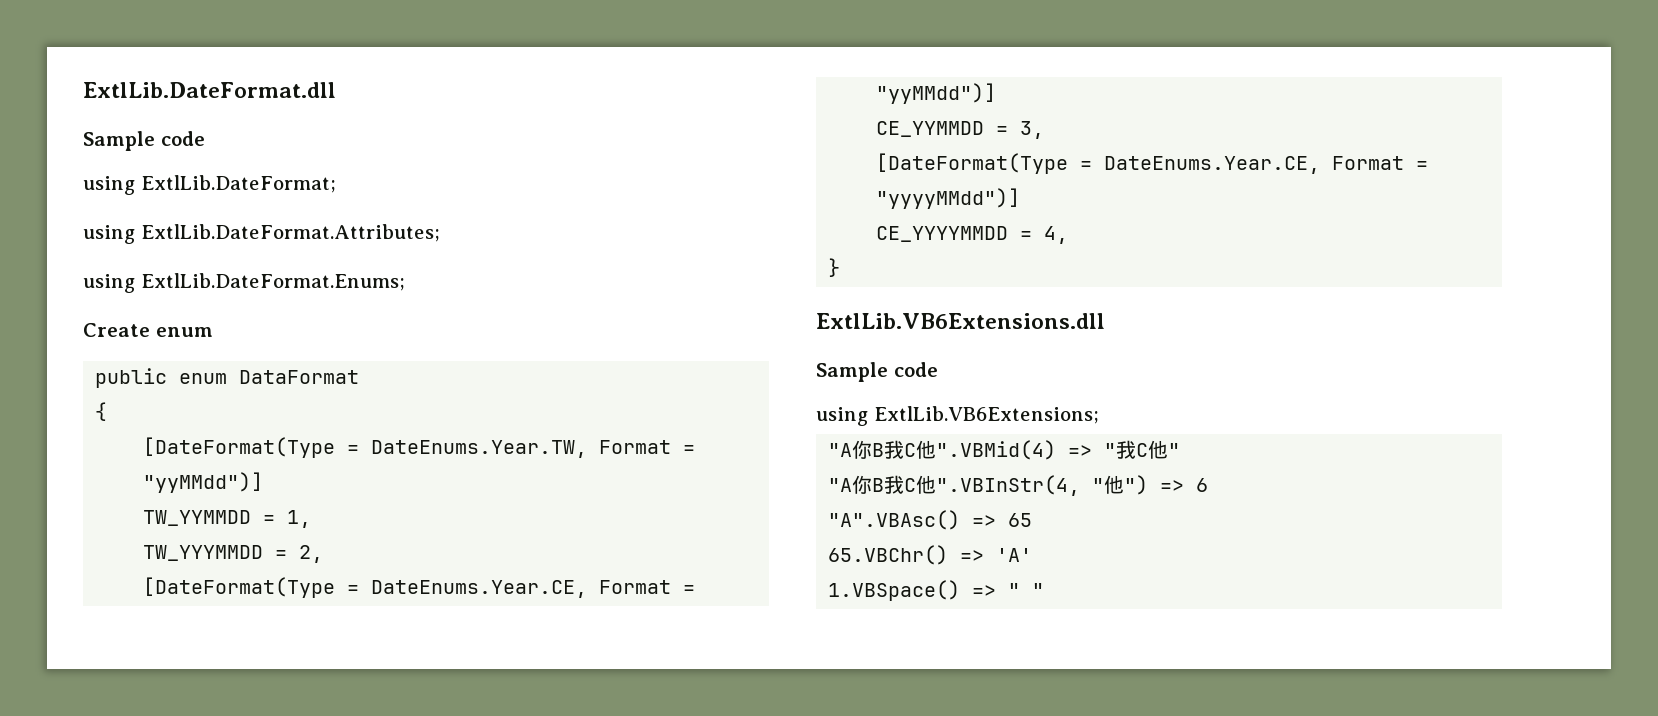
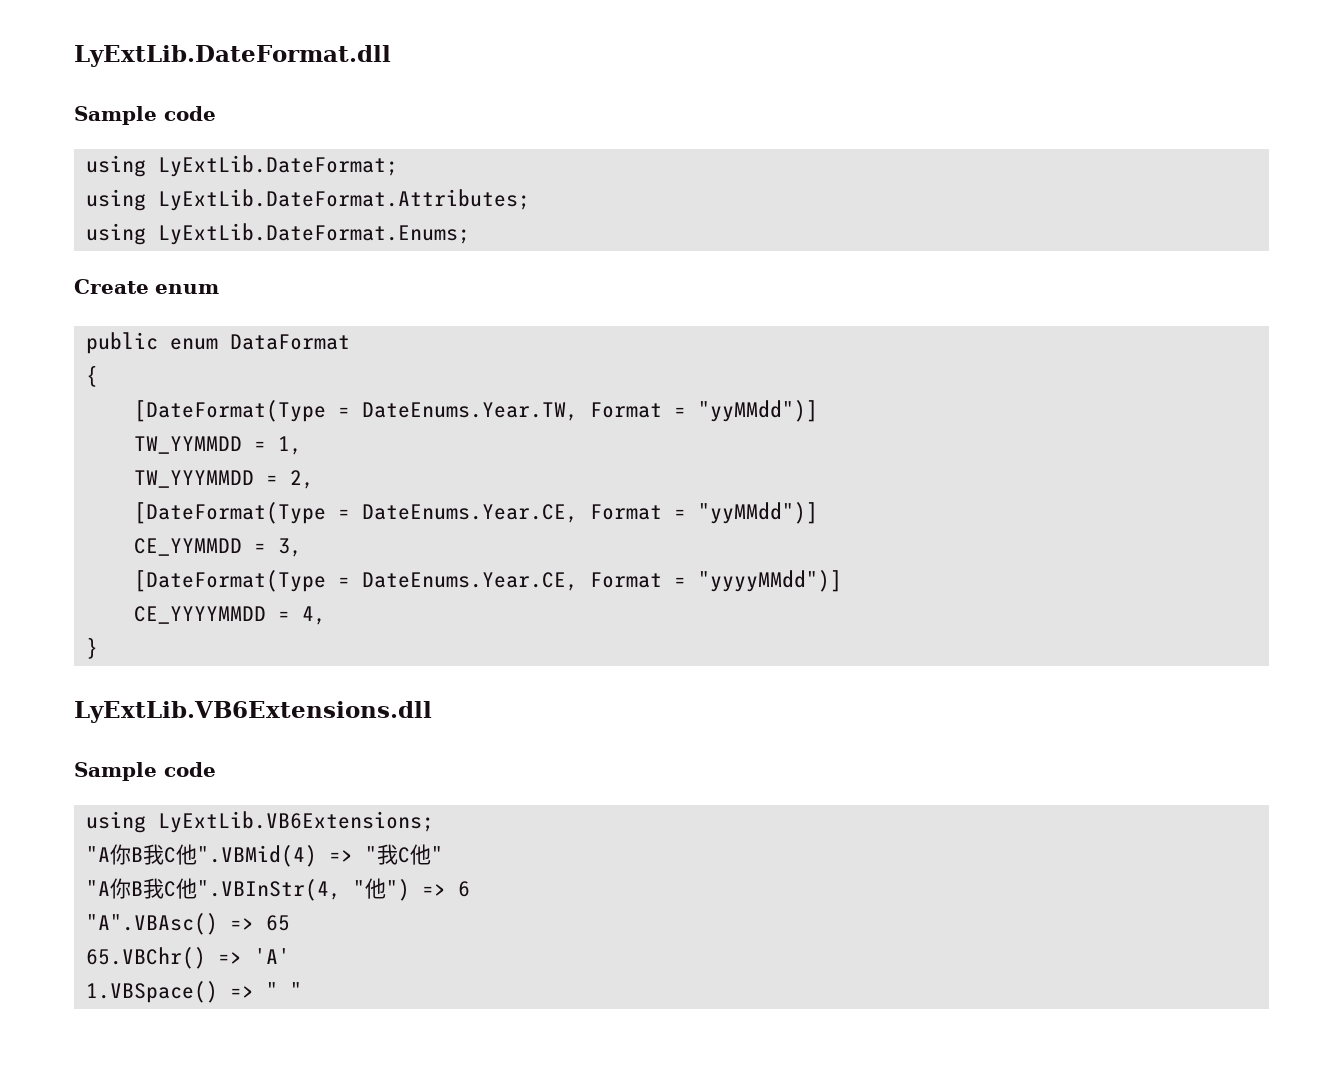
[83,82,336,98] [83,131,205,151] [83,175,336,195] [83,224,440,244] [83,273,405,293] ExtlLib.DateFormat.dll // Sample code // using ExtlLib.DateFormat; // using ExtlLib.DateFormat.Attributes; // using ExtlLib.DateFormat.Enums; -> [74,45,391,67] [74,106,216,125] [86,155,398,177] [86,189,530,211] [86,223,470,245] LyExtLib.DateFormat.dll // Sample code // using LyExtLib.DateFormat; // using LyExtLib.DateFormat.Attributes; // using LyExtLib.DateFormat.Enums;
[816,313,1105,329] [816,362,938,382] [816,406,1099,426] ExtlLib.VB6Extensions.dll // Sample code // using ExtlLib.VB6Extensions; -> [74,701,432,723] [74,762,216,781] [86,811,434,833] LyExtLib.VB6Extensions.dll // Sample code // using LyExtLib.VB6Extensions;

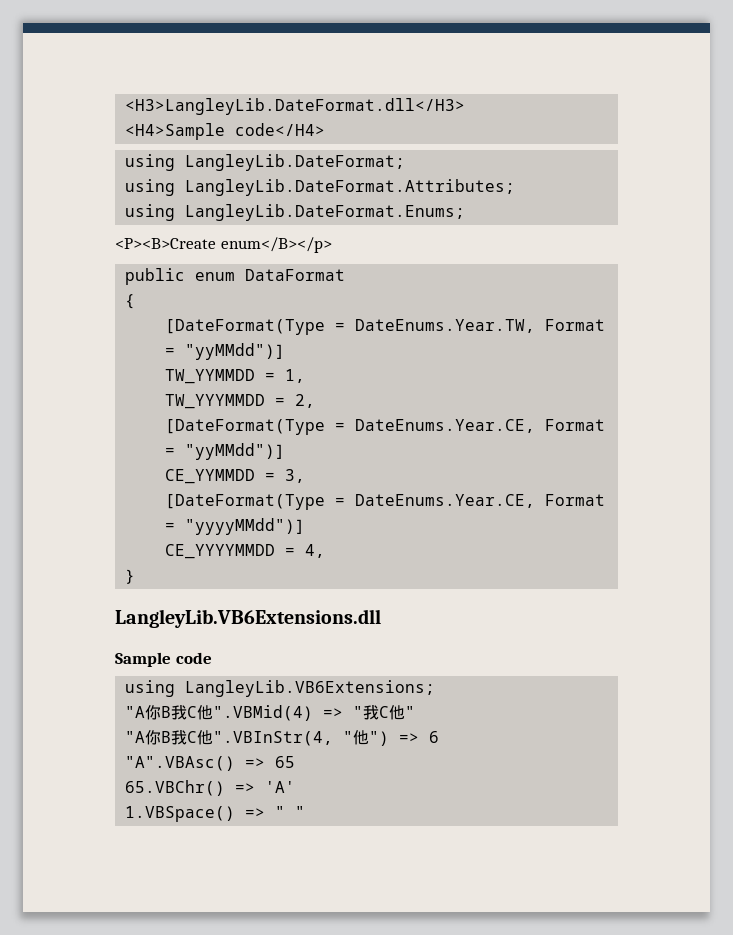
[74,45,391,67] [74,106,216,125] [86,155,398,177] [86,189,530,211] [86,223,470,245] [74,279,219,294] LyExtLib.DateFormat.dll // Sample code // using LyExtLib.DateFormat; // using LyExtLib.DateFormat.Attributes; // using LyExtLib.DateFormat.Enums; // Create enum -> [125,98,466,115] [125,123,326,140] [125,154,406,171] [125,179,516,196] [125,204,466,221] [115,237,332,253] <H3>LangleyLib.DateFormat.dll</H3> // <H4>Sample code</H4> // using LangleyLib.DateFormat; // using LangleyLib.DateFormat.Attributes; // using LangleyLib.DateFormat.Enums; // <P><B>Create enum</B></p>
[74,701,432,723] [74,762,216,781] [86,811,434,833] LyExtLib.VB6Extensions.dll // Sample code // using LyExtLib.VB6Extensions; -> [115,609,381,628] [115,652,212,667] [125,680,436,697] LangleyLib.VB6Extensions.dll // Sample code // using LangleyLib.VB6Extensions;

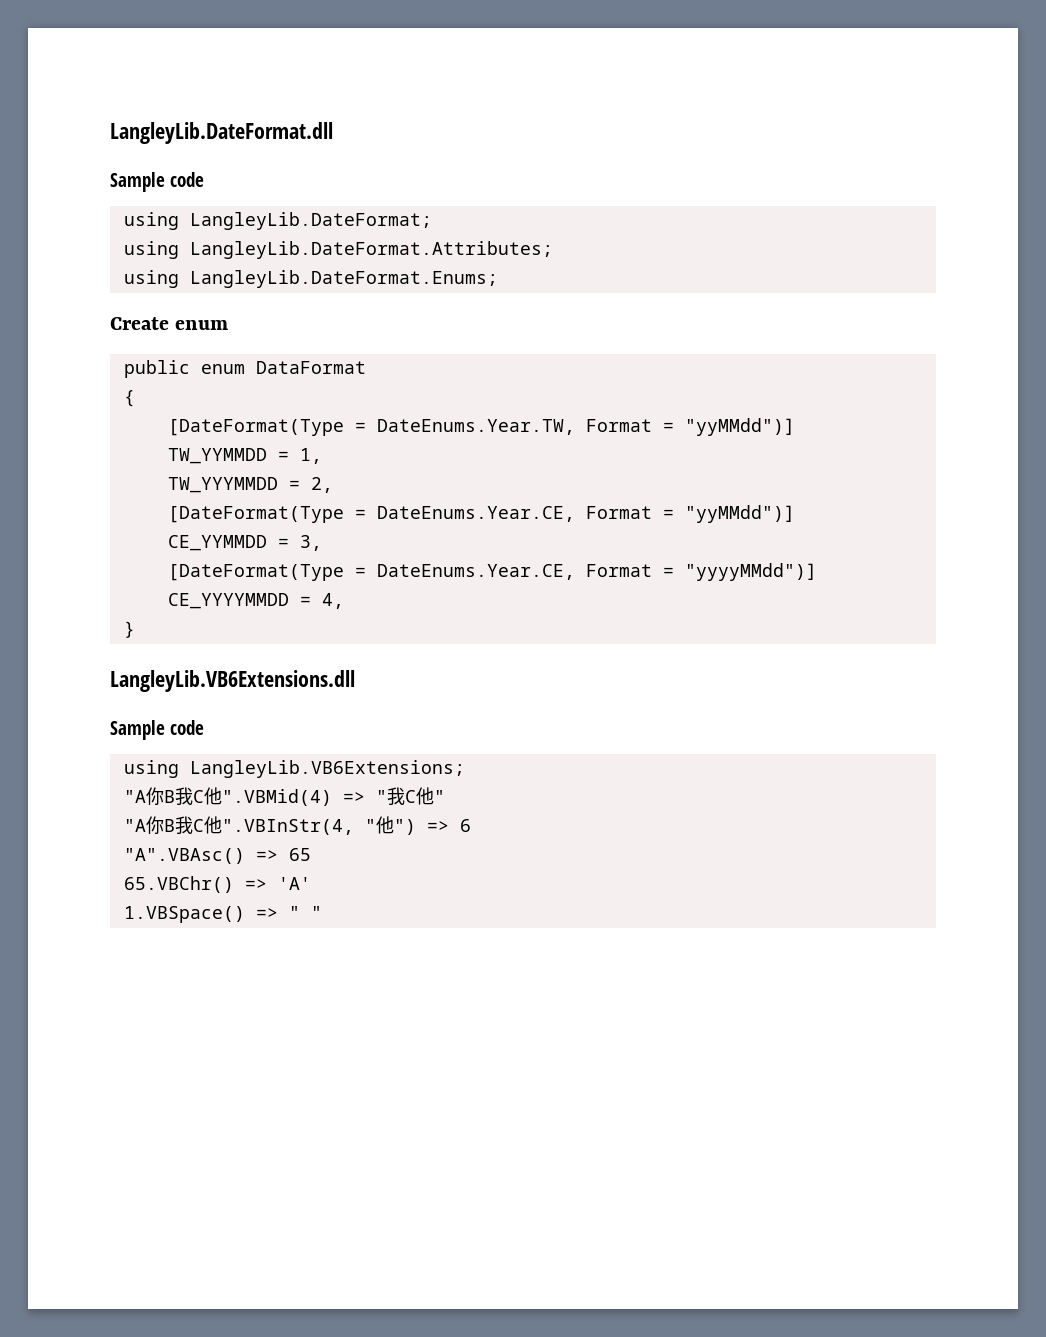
[125,98,466,115] [125,123,326,140] <H3>LangleyLib.DateFormat.dll</H3> // <H4>Sample code</H4> -> [110,122,333,144] [110,172,204,192] LangleyLib.DateFormat.dll // Sample code
[115,237,332,253] <P><B>Create enum</B></p> -> [110,317,229,330] Create enum

